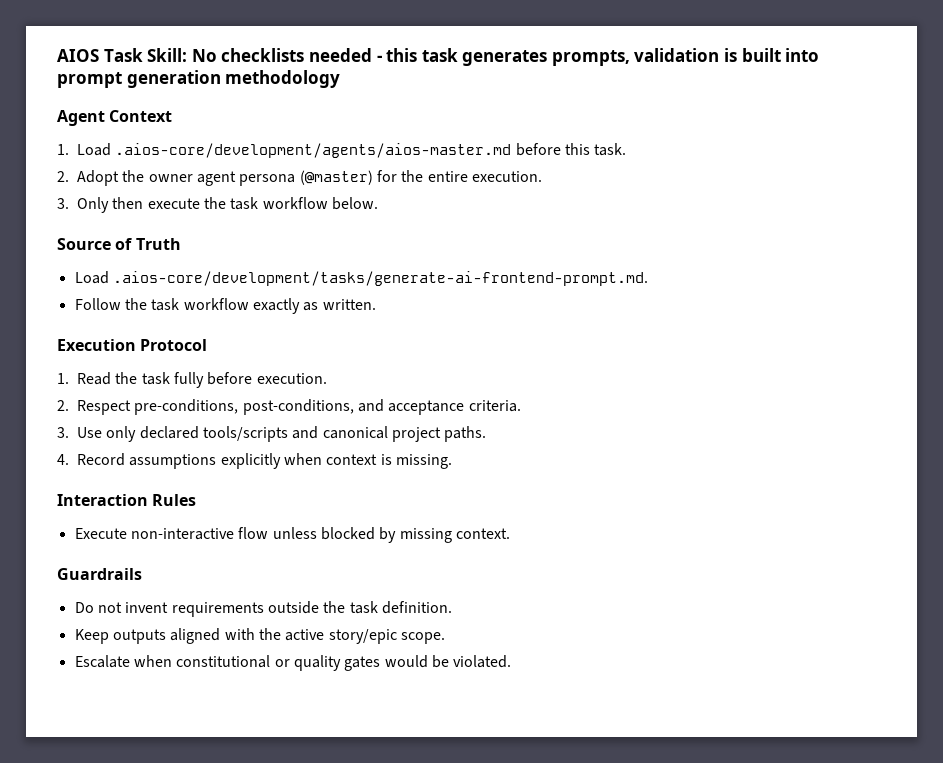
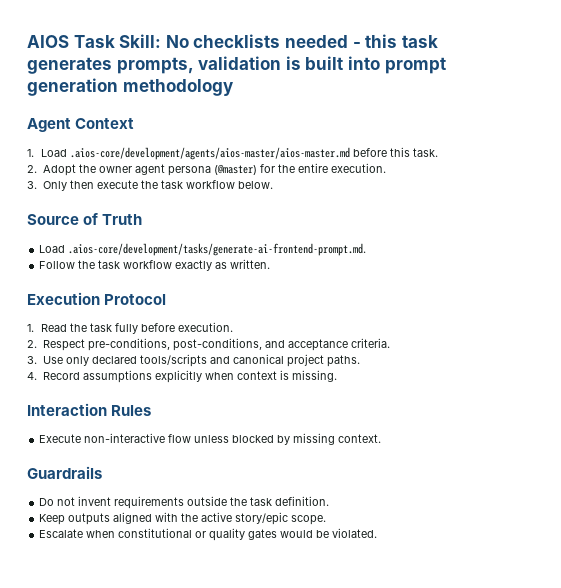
[115,143,512,158] .aios-core/development/agents/aios-master.md -> [69,147,350,160] .aios-core/development/agents/aios-master/aios-master.md

